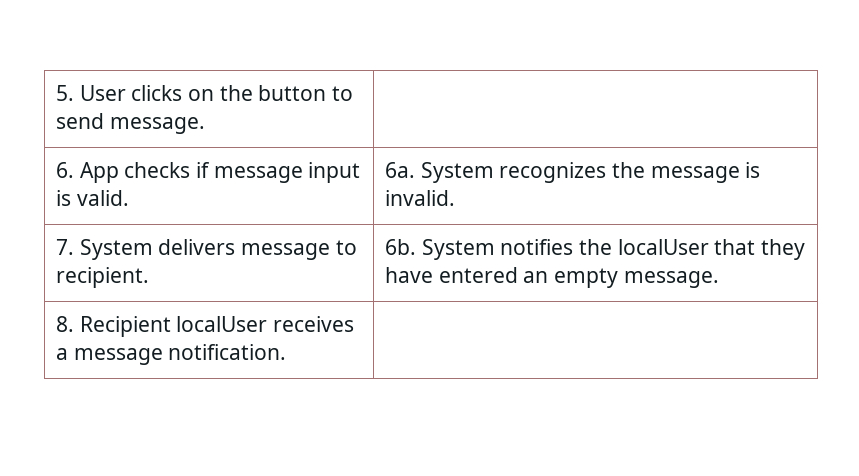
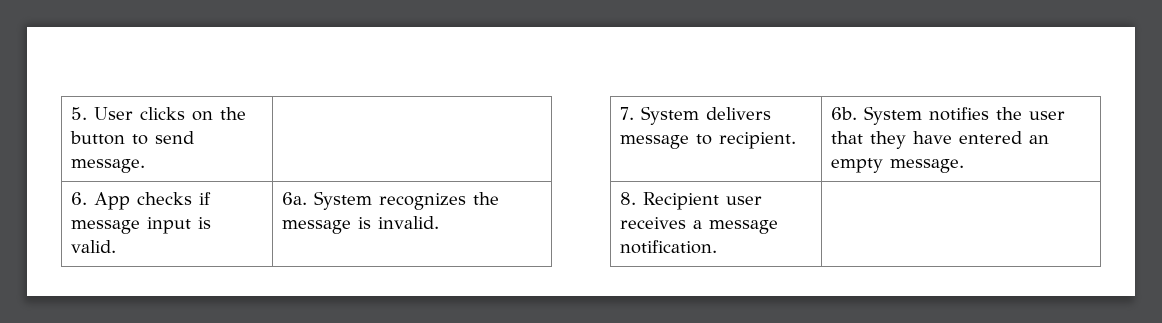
[617,239,709,255] localUser -> [1029,111,1066,120] user
[176,316,268,332] localUser -> [726,196,763,205] user

